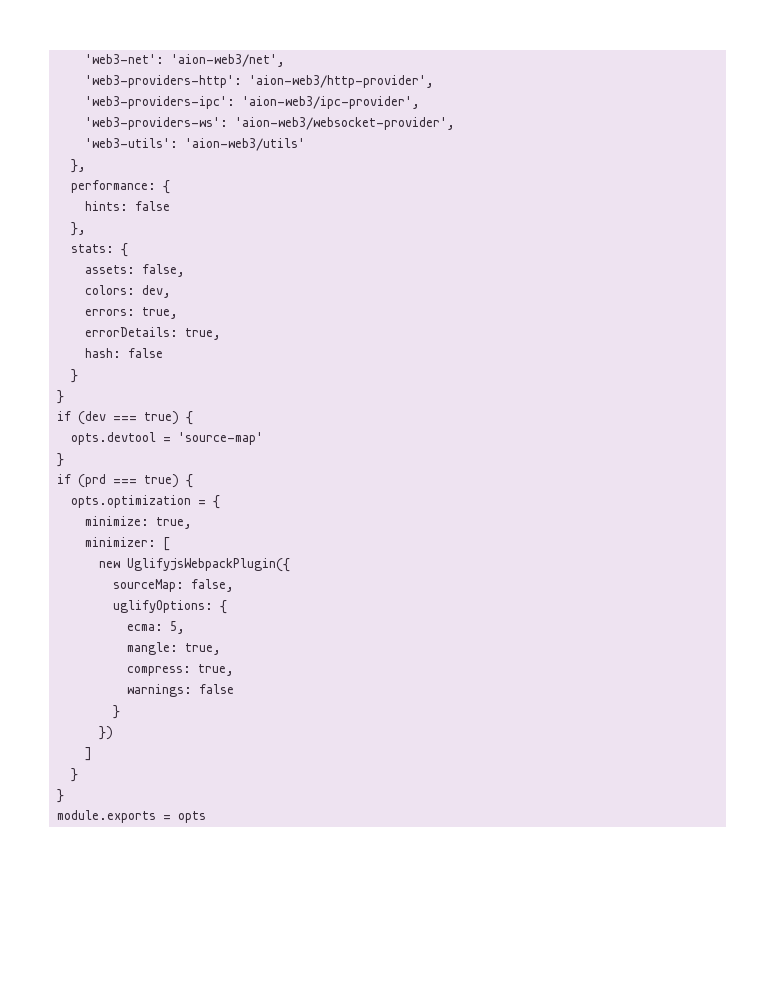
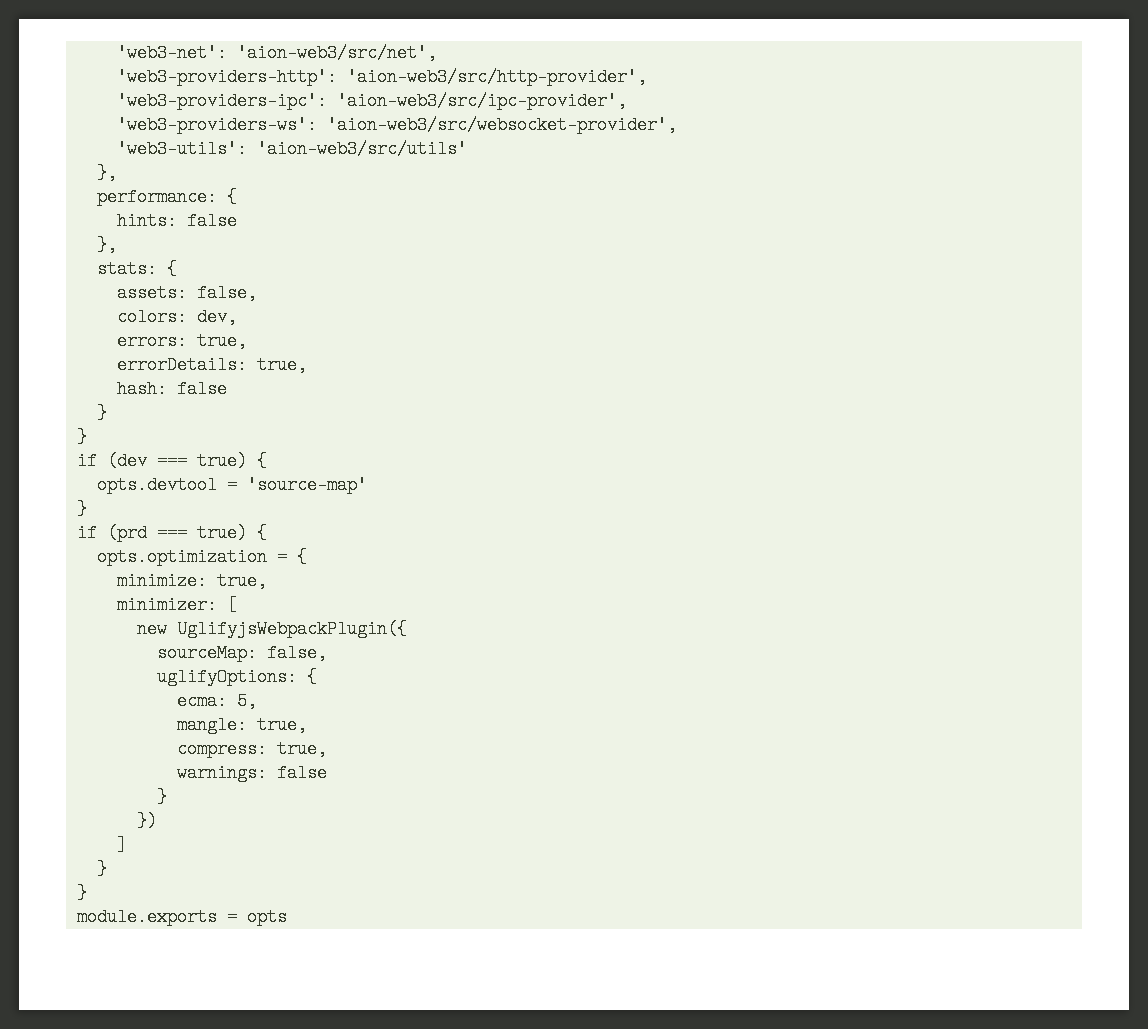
[171,54,286,67] 'aion-web3/net', -> [236,44,437,62] 'aion-web3/src/net',
[249,75,435,88] 'aion-web3/http-provider', -> [346,68,647,86] 'aion-web3/src/http-provider',
[242,96,421,109] 'aion-web3/ipc-provider', -> [336,92,627,110] 'aion-web3/src/ipc-provider',
[235,117,456,130] 'aion-web3/websocket-provider', -> [326,116,677,134] 'aion-web3/src/websocket-provider',
[185,138,306,151] 'aion-web3/utils' -> [256,140,467,158] 'aion-web3/src/utils'

